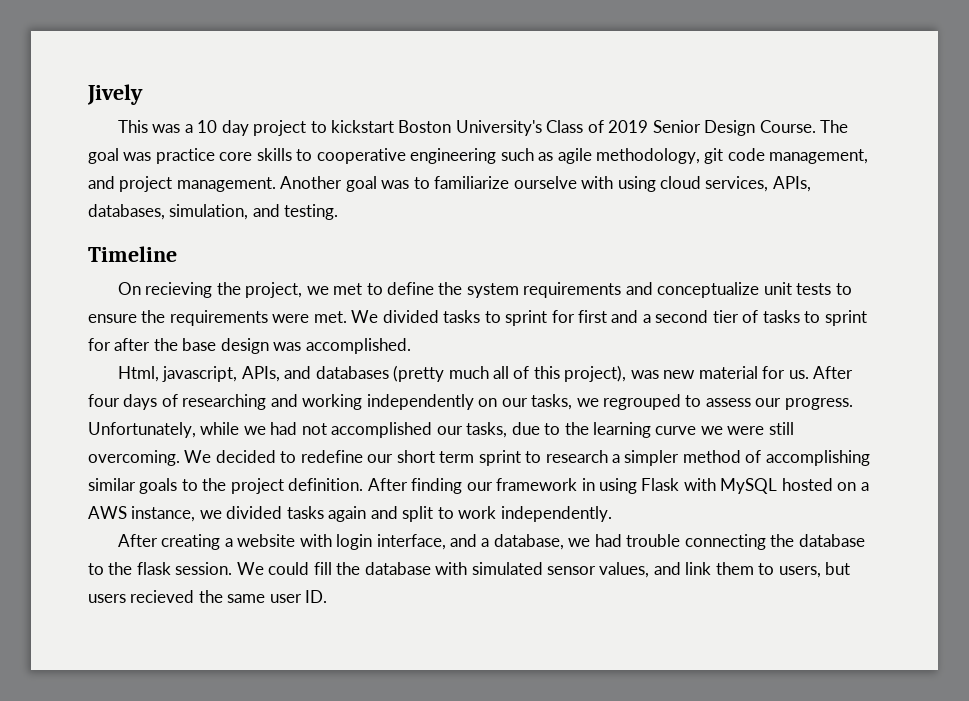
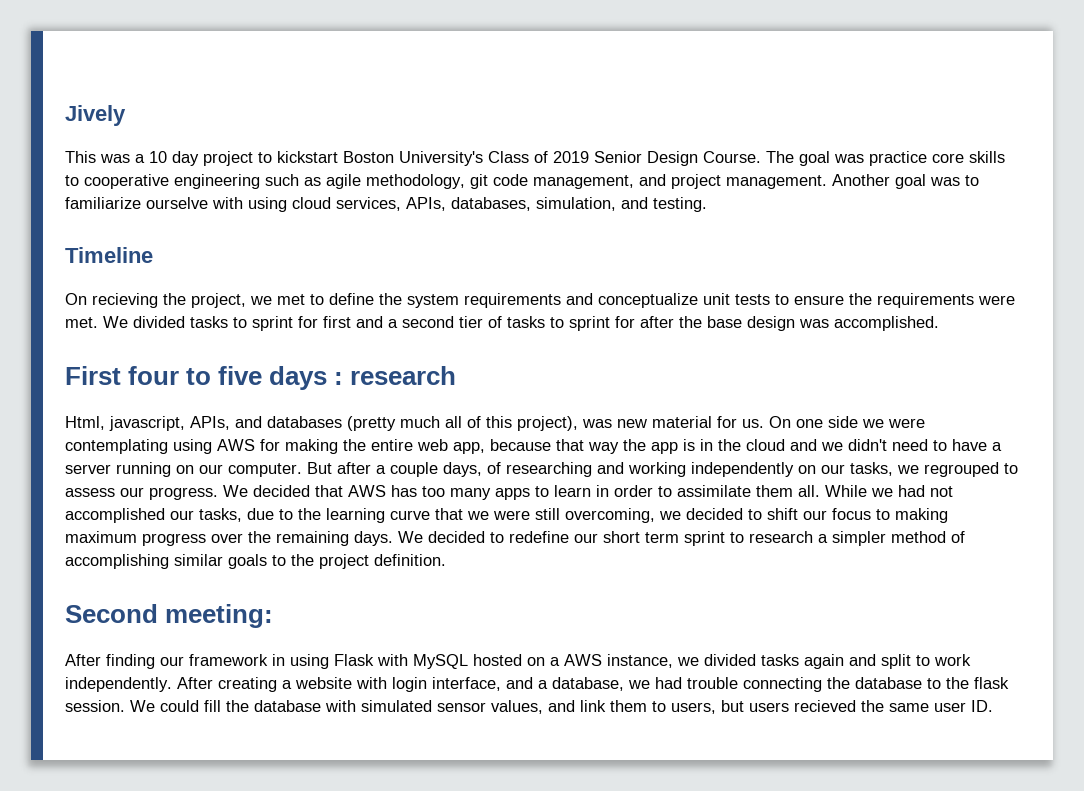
(411, 346) none -> [65,366,457,390] // First four to five days : research
[813,366,854,379] [88,394,158,410] After four days -> [769,416,925,428] [65,439,1002,454] [65,462,482,477] On one side we were contemplating using AWS for making the entire web app, because that way the app is in the cloud and we didn't need to have a server running on our computer. But after a couple days,
[88,422,240,438] Unfortunately, while -> [223,485,867,500] We decided that AWS has too many apps to learn in order to assimilate them all. While
(697, 430) none -> [435,508,463,520] that
[88,450,180,466] overcoming. -> [565,508,948,523] [65,531,393,546] overcoming, we decided to shift our focus to making maximum progress over the remaining days.
(364, 484) none -> [65,604,274,628] // Second meeting: //
(612, 514) // -> (172, 684) none

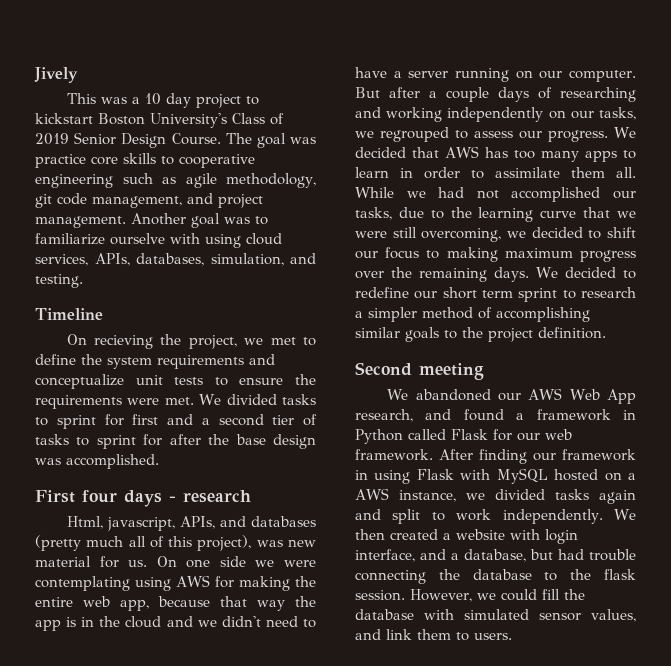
[186,366,344,390] to five days : -> [124,490,176,507] days -
[443,462,482,477] days, -> [498,87,529,102] days
[165,604,274,628] meeting: // -> [419,363,484,380] [386,388,636,404] [355,409,636,422] [355,429,572,444] [355,449,433,461] meeting // We abandoned our AWS Web App research, and found a framework in Python called Flask for our web framework.
[177,677,277,692] After creating -> [614,509,637,520] [355,529,438,540] We then created
[628,680,650,689] we -> [530,549,553,560] but
[130,700,155,712] We -> [410,589,496,602] However, we
[671,700,993,714] users, but users recieved the same user ID. -> [474,633,512,640] users.

